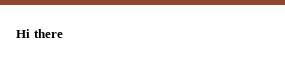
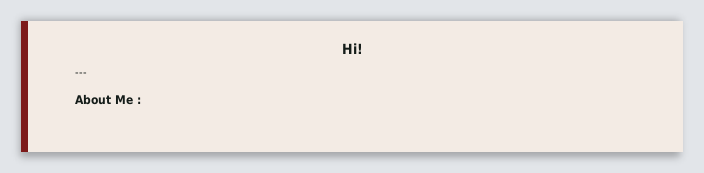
[16,29,63,38] Hi there -> [341,43,363,54] [75,72,87,76] [75,94,141,105] Hi! // --- // About Me :

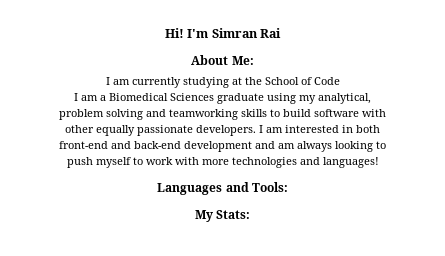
[75,72,87,76] [75,94,141,105] // --- // About Me : -> [187,28,282,38] [191,55,254,65] [105,77,340,88] [74,93,371,104] [59,109,386,120] [65,125,380,136] [59,141,386,152] [66,157,379,168] [157,182,288,195] [194,210,251,222] I'm Simran Rai // About Me: // I am currently studying at the School of Code // I am a Biomedical Sciences graduate using my analytical, problem solving and teamworking skills to build software with other equally passionate developers. I am interested in both front-end and back-end development and am always looking to push myself to work with more technologies and languages! // Languages and Tools: // My Stats:

